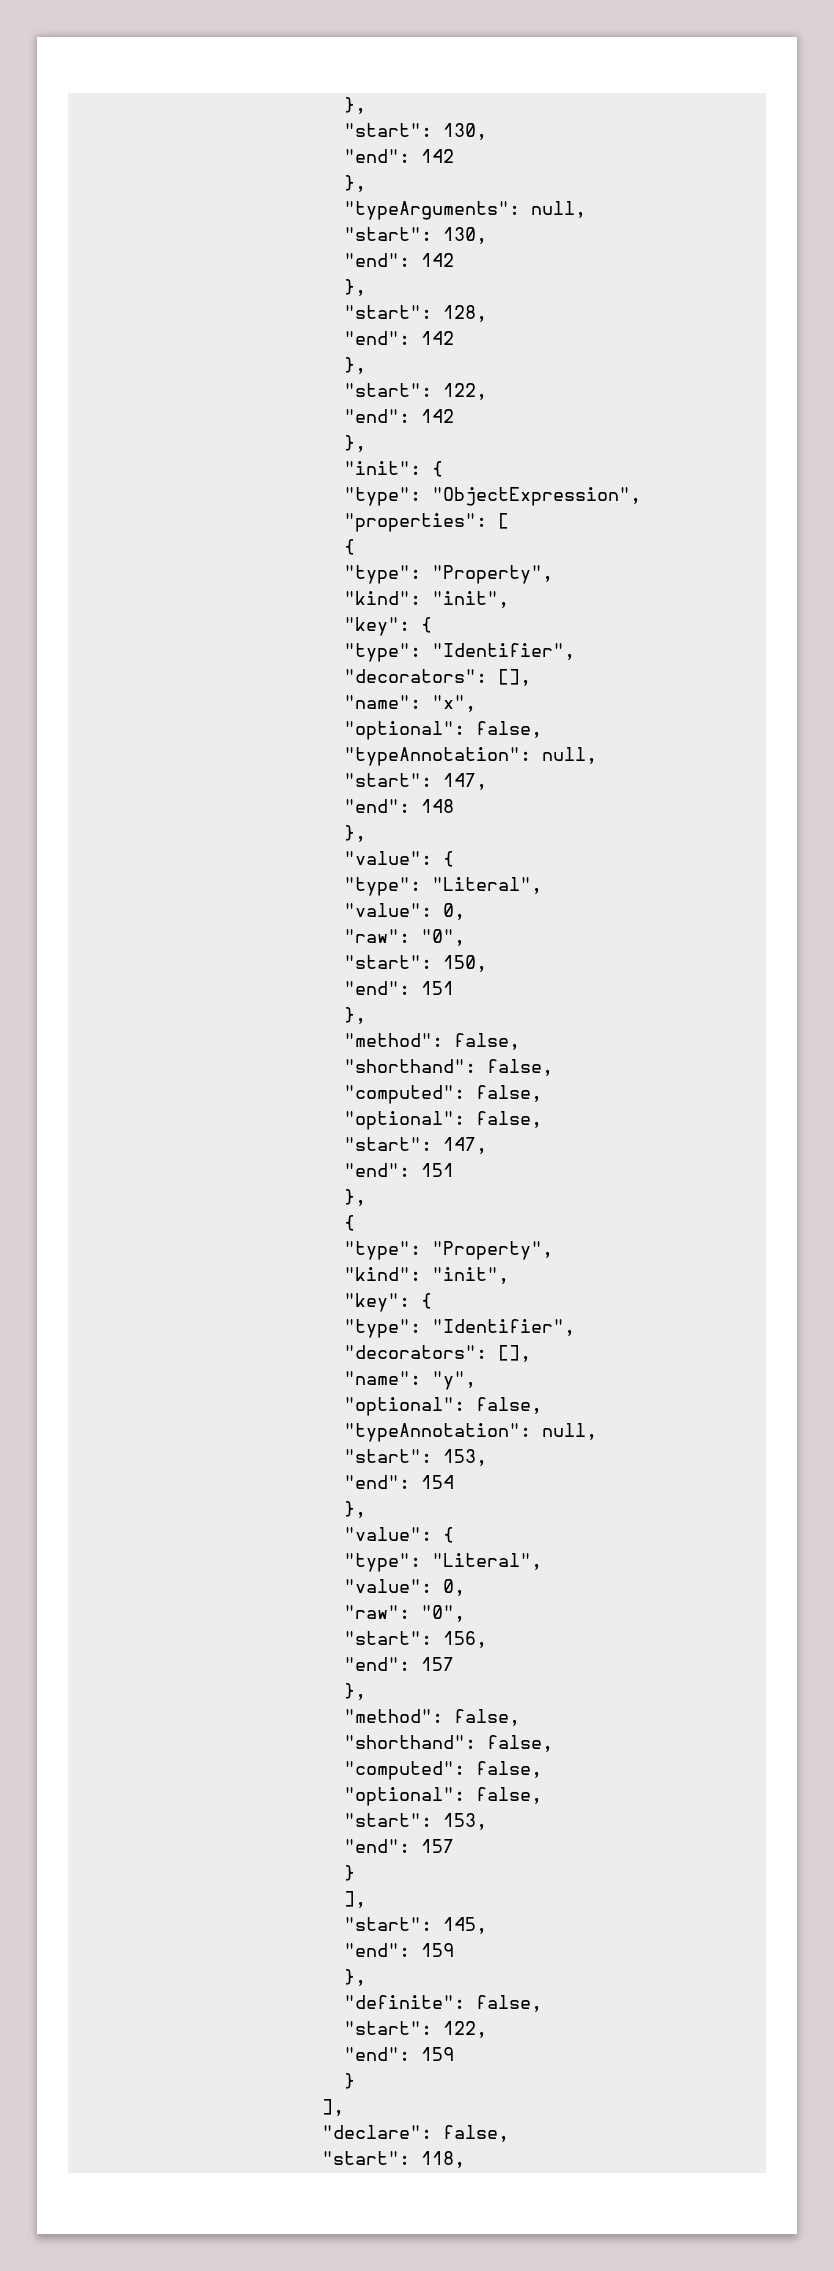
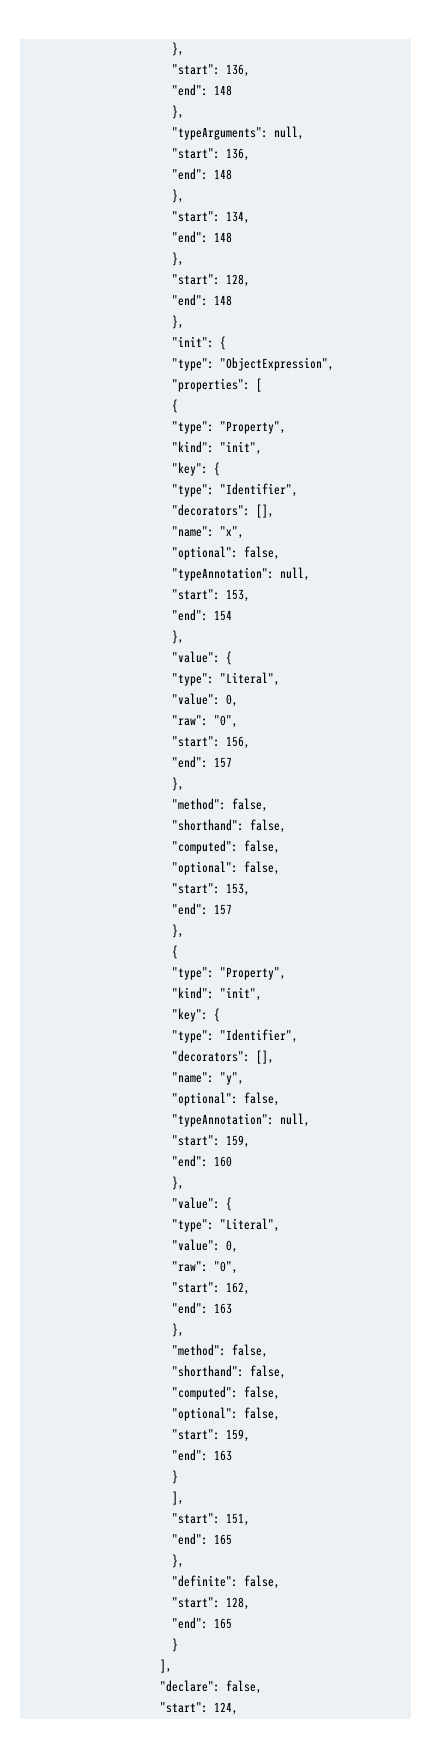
[343,97,366,114] [343,123,487,140] [343,149,454,163] }, // "start": 130, // "end": 142 -> [172,42,185,56] [172,64,251,77] [172,84,233,96] }, // "start": 136, // "end": 148
[442,227,487,244] [343,253,454,267] [343,279,366,296] [343,305,487,322] [343,331,454,345] [343,357,366,374] [343,383,487,400] [343,409,454,423] 130, // "end": 142 // }, // "start": 128, // "end": 142 // }, // "start": 122, // "end": 142 -> [226,148,251,161] [172,168,233,180] [172,189,185,203] [172,211,251,224] [172,231,233,243] [172,252,185,266] [172,274,251,287] [172,294,233,306] 136, // "end": 148 // }, // "start": 134, // "end": 148 // }, // "start": 128, // "end": 148
[343,773,487,790] [343,799,454,813] [343,825,366,842] [343,851,454,867] [343,877,542,896] [343,903,465,920] [343,929,465,946] [343,955,487,972] [343,981,454,995] [343,1007,366,1024] [343,1033,520,1050] [343,1059,553,1076] [343,1085,542,1104] [343,1111,542,1130] [343,1137,487,1154] [343,1163,454,1177] [343,1189,366,1206] [343,1215,355,1231] [343,1241,553,1260] [343,1267,509,1284] [343,1293,432,1312] [343,1319,575,1338] [343,1345,531,1362] [343,1371,476,1390] [343,1397,542,1416] [343,1423,597,1442] // "start": 147, // "end": 148 // }, // "value": { // "type": "Literal", // "value": 0, // "raw": "0", // "start": 150, // "end": 151 // }, // "method": false, // "shorthand": false, // "computed": false, // "optional": false, // "start": 147, // "end": 151 // }, // { // "type": "Property", // "kind": "init", // "key": { // "type": "Identifier", // "decorators": [], // "name": "y", // "optional": false, // "typeAnnotation": null, -> (311, 574) none
(454, 1846) none -> [172,924,185,938] [172,945,179,959] [172,967,287,980] [172,987,263,1001] [172,1008,221,1022] [172,1029,299,1043] [172,1050,275,1064] [172,1072,245,1085] [172,1092,281,1106] [172,1113,311,1127] [172,1135,251,1148] [172,1155,233,1167] [172,1176,185,1190] [172,1197,233,1211] [172,1218,281,1232] [172,1239,239,1253] [172,1261,239,1274] [172,1282,251,1295] [172,1302,233,1314] [172,1323,185,1337] [172,1344,269,1358] [172,1365,287,1379] [172,1386,281,1400] [172,1407,281,1421] [172,1429,251,1442] [172,1449,233,1461] // }, // { // "type": "Property", // "kind": "init", // "key": { // "type": "Identifier", // "decorators": [], // "name": "y", // "optional": false, // "typeAnnotation": null, // "start": 159, // "end": 160 // }, // "value": { // "type": "Literal", // "value": 0, // "raw": "0", // "start": 162, // "end": 163 // }, // "method": false, // "shorthand": false, // "computed": false, // "optional": false, // "start": 159, // "end": 163
[442,1917,487,1934] [343,1943,454,1957] 145, // "end": 159 -> [226,1513,251,1526] [172,1533,233,1545] 151, // "end": 165
[442,2021,487,2038] [343,2047,454,2061] 122, // "end": 159 -> [226,1597,251,1610] [172,1617,233,1629] 128, // "end": 165
[420,2151,465,2168] 118, -> [214,1702,239,1715] 124,

